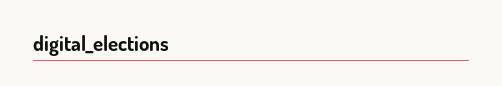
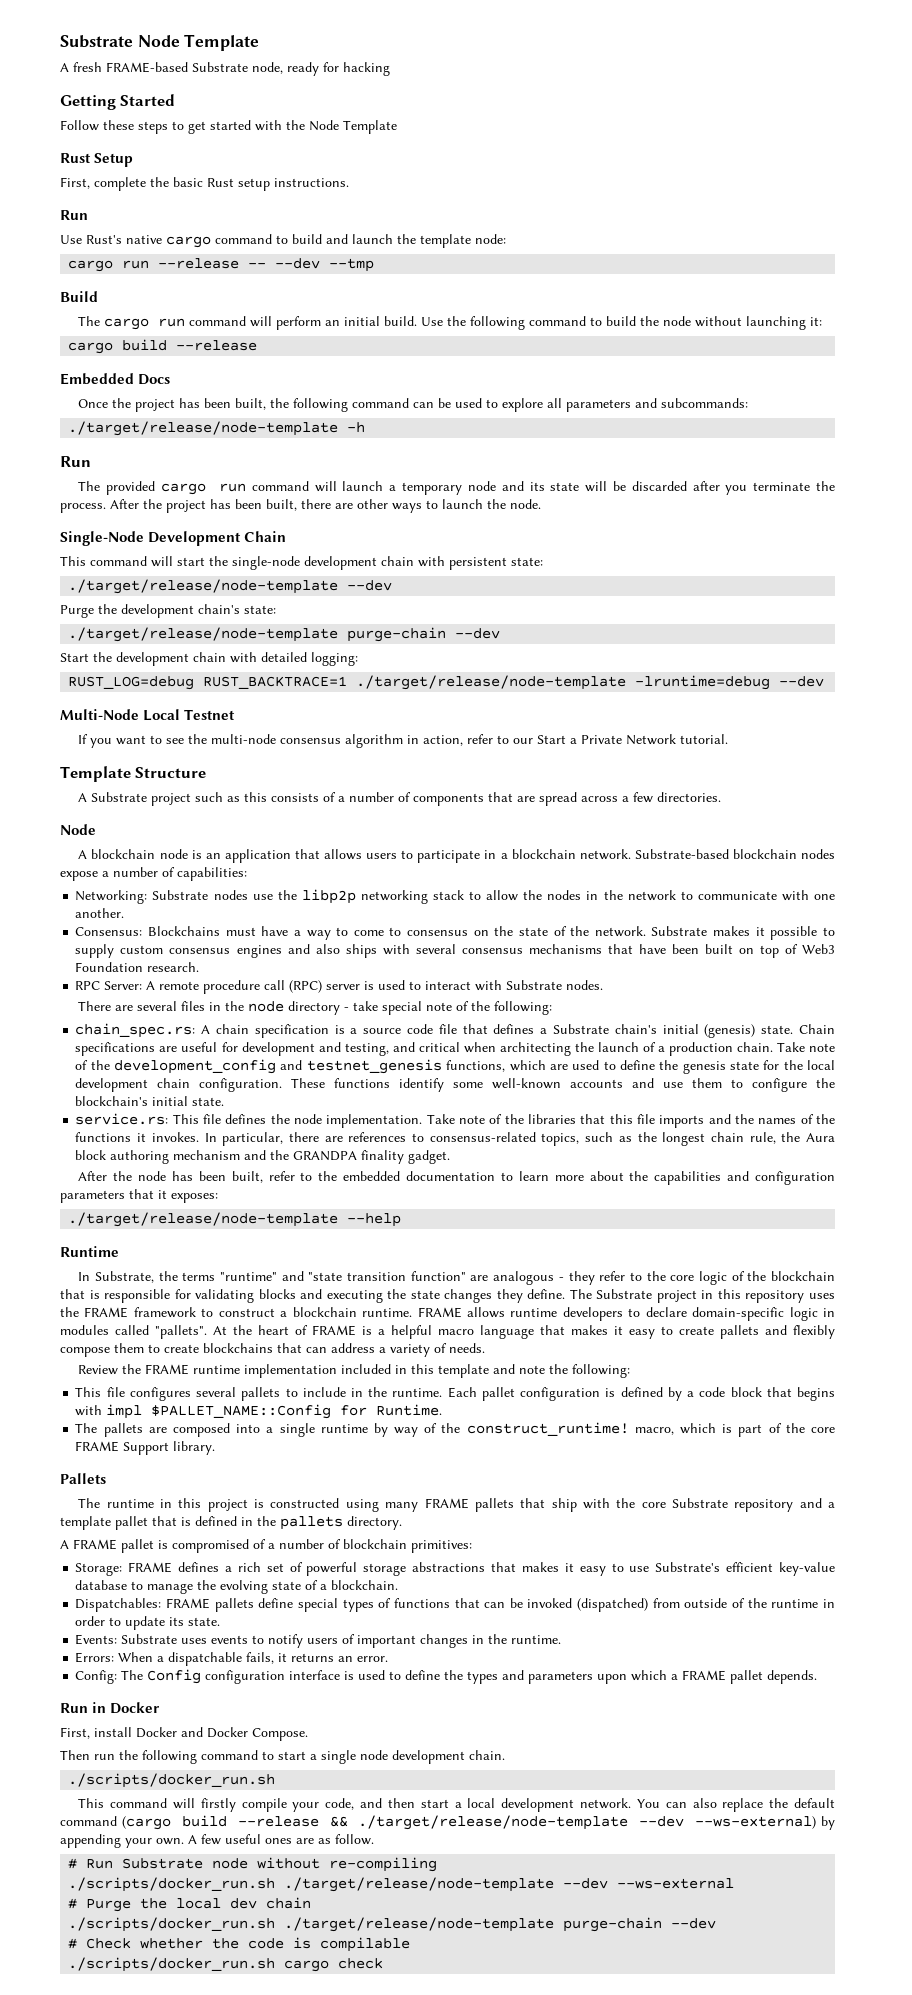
[33,35,169,56] digital_elections -> [60,34,260,51] [60,62,390,76] [60,94,176,110] [60,120,397,134] [60,153,134,167] [60,177,349,191] [60,210,88,220] [60,234,506,248] [68,258,375,272] [60,291,98,302] [78,316,823,330] [68,339,258,354] [60,373,171,385] [78,398,749,412] [68,421,366,436] [60,456,91,467] [78,481,835,495] [60,499,541,513] [60,531,287,546] [60,556,543,570] [68,579,393,594] [60,604,276,618] [68,627,501,642] [60,652,358,666] [68,675,825,690] [60,709,236,721] [78,734,729,748] [60,766,207,782] [78,792,722,806] [60,824,96,835] [78,849,836,863] [60,867,247,881] [75,889,835,904] [75,908,125,918] [75,926,835,940] [75,944,835,958] [75,962,200,972] [75,980,604,994] [78,1001,553,1015] [75,1023,835,1038] [75,1042,835,1056] [75,1059,836,1074] [75,1078,835,1092] [75,1096,225,1106] [75,1113,836,1128] [75,1132,836,1146] [75,1150,451,1164] [78,1171,835,1185] [60,1189,218,1203] [68,1212,402,1227] [60,1246,119,1257] [78,1271,835,1285] [60,1289,835,1303] [60,1307,835,1321] [60,1325,835,1339] [60,1343,485,1357] [78,1364,631,1378] [75,1387,836,1401] [75,1404,443,1419] [75,1422,835,1437] [75,1441,216,1455] [60,1473,106,1484] [78,1498,835,1512] [60,1516,402,1530] [60,1539,472,1553] [75,1562,836,1576] [75,1580,399,1594] [75,1598,835,1612] [75,1616,221,1630] [75,1634,562,1648] [75,1652,389,1666] [75,1669,818,1684] [60,1702,160,1714] [60,1727,308,1741] [60,1750,505,1764] [68,1773,276,1788] [78,1798,835,1812] [60,1815,835,1830] [60,1834,374,1848] [68,1857,438,1872] [68,1877,735,1892] [68,1897,312,1912] [68,1917,717,1932] [68,1937,411,1952] [68,1957,384,1972] Substrate Node Template // A fresh FRAME-based Substrate node, ready for hacking // Getting Started // Follow these steps to get started with the Node Template // Rust Setup // First, complete the basic Rust setup instructions. // Run // Use Rust's native cargo command to build and launch the template node: // cargo run --release -- --dev --tmp // Build // The cargo run command will perform an initial build. Use the following command to build the node without launching it: // cargo build --release // Embedded Docs // Once the project has been built, the following command can be used to explore all parameters and subcommands: // ./target/release/node-template -h // Run // The provided cargo run command will launch a temporary node and its state will be discarded after you terminate the process. After the project has been built, there are other ways to launch the node. // Single-Node Development Chain // This command will start the single-node development chain with persistent state: // ./target/release/node-template --dev // Purge the development chain's state: // ./target/release/node-template purge-chain --dev // Start the development chain with detailed logging: // RUST_LOG=debug RUST_BACKTRACE=1 ./target/release/node-template -lruntime=debug --dev // Multi-Node Local Testnet // If you want to see the multi-node consensus algorithm in action, refer to our Start a Private Network tutorial. // Template Structure // A Substrate project such as this consists of a number of components that are spread across a few directories. // Node // A blockchain node is an application that allows users to participate in a blockchain network. Substrate-based blockchain nodes expose a number of capabilities: // Networking: Substrate nodes use the libp2p networking stack to allow the nodes in the network to communicate with one another. // Consensus: Blockchains must have a way to come to consensus on the state of the network. Substrate makes it possible to supply custom consensus engines and also ships with several consensus mechanisms that have been built on top of Web3 Foundation research. // RPC Server: A remote procedure call (RPC) server is used to interact with Substrate nodes. // There are several files in the node directory - take special note of the following: // chain_spec.rs: A chain specification is a source code file that defines a Substrate chain's initial (genesis) state. Chain specifications are useful for development and testing, and critical when architecting the launch of a production chain. Take note of the development_config and testnet_genesis functions, which are used to define the genesis state for the local development chain configuration. These functions identify some well-known accounts and use them to configure the blockchain's initial state. // service.rs: This file defines the node implementation. Take note of the libraries that this file imports and the names of the functions it invokes. In particular, there are references to consensus-related topics, such as the longest chain rule, the Aura block authoring mechanism and the GRANDPA finality gadget. // After the node has been built, refer to the embedded documentation to learn more about the capabilities and configuration parameters that it exposes: // ./target/release/node-template --help // Runtime // In Substrate, the terms "runtime" and "state transition function" are analogous - they refer to the core logic of the blockchain that is responsible for validating blocks and executing the state changes they define. The Substrate project in this repository uses the FRAME framework to construct a blockchain runtime. FRAME allows runtime developers to declare domain-specific logic in modules called "pallets". At the heart of FRAME is a helpful macro language that makes it easy to create pallets and flexibly compose them to create blockchains that can address a variety of needs. // Review the FRAME runtime implementation included in this template and note the following: // This file configures several pallets to include in the runtime. Each pallet configuration is defined by a code block that begins with impl $PALLET_NAME::Config for Runtime. // The pallets are composed into a single runtime by way of the construct_runtime! macro, which is part of the core FRAME Support library. // Pallets // The runtime in this project is constructed using many FRAME pallets that ship with the core Substrate repository and a template pallet that is defined in the pallets directory. // A FRAME pallet is compromised of a number of blockchain primitives: // Storage: FRAME defines a rich set of powerful storage abstractions that makes it easy to use Substrate's efficient key-value database to manage the evolving state of a blockchain. // Dispatchables: FRAME pallets define special types of functions that can be invoked (dispatched) from outside of the runtime in order to update its state. // Events: Substrate uses events to notify users of important changes in the runtime. // Errors: When a dispatchable fails, it returns an error. // Config: The Config configuration interface is used to define the types and parameters upon which a FRAME pallet depends. // Run in Docker // First, install Docker and Docker Compose. // Then run the following command to start a single node development chain. // ./scripts/docker_run.sh // This command will firstly compile your code, and then start a local development network. You can also replace the default command (cargo build --release && ./target/release/node-template --dev --ws-external) by appending your own. A few useful ones are as follow. // # Run Substrate node without re-compiling // ./scripts/docker_run.sh ./target/release/node-template --dev --ws-external // # Purge the local dev chain // ./scripts/docker_run.sh ./target/release/node-template purge-chain --dev // # Check whether the code is compilable // ./scripts/docker_run.sh cargo check

